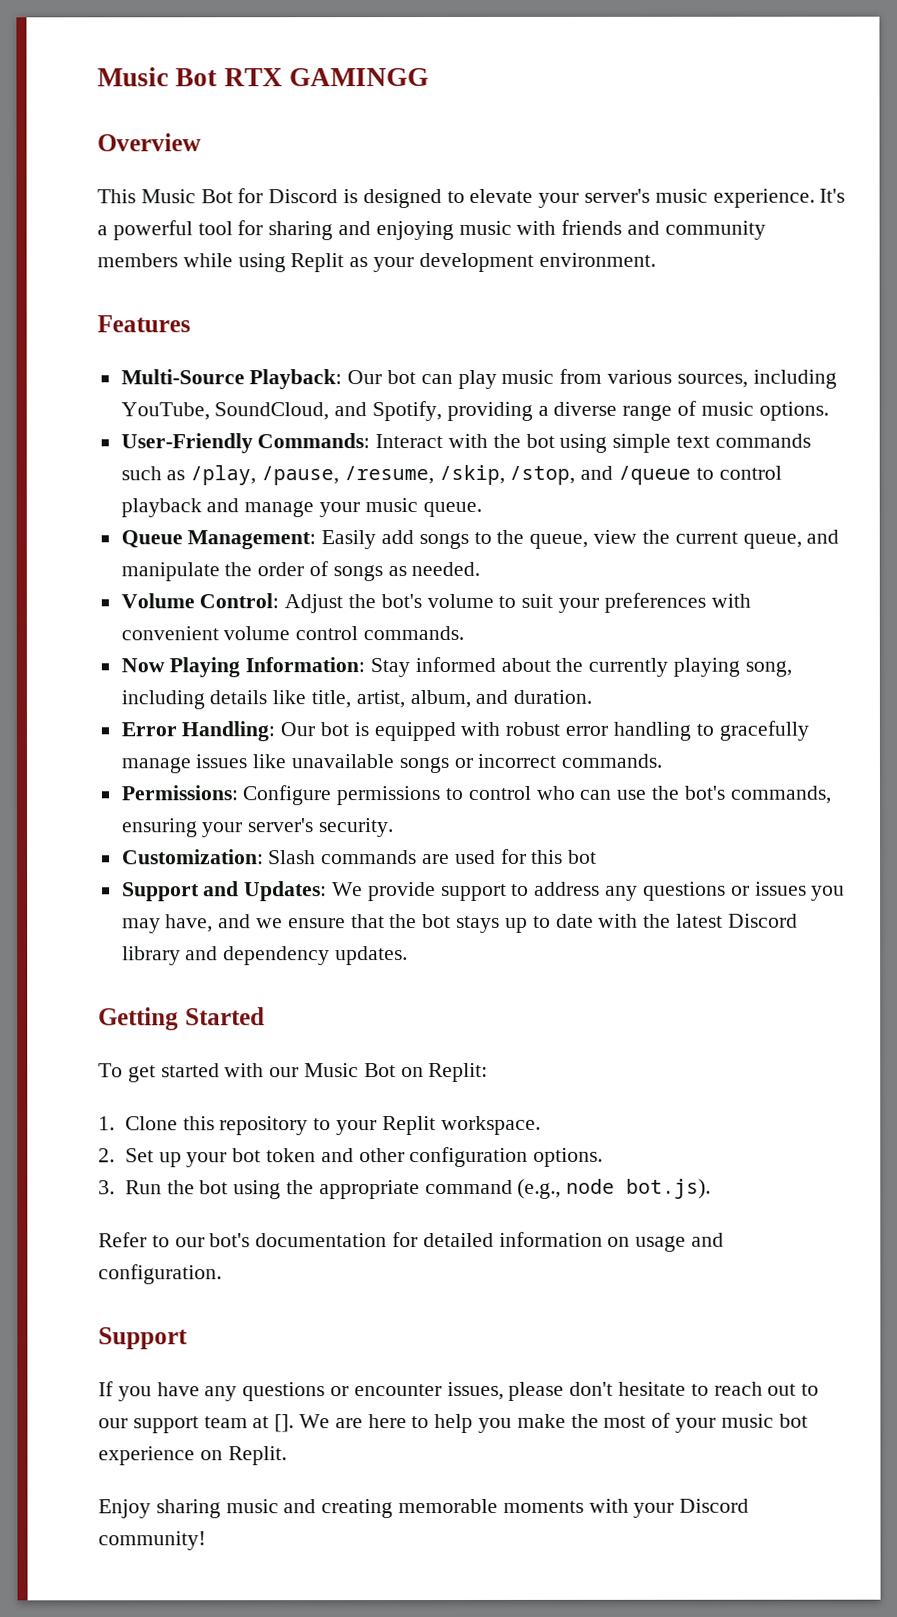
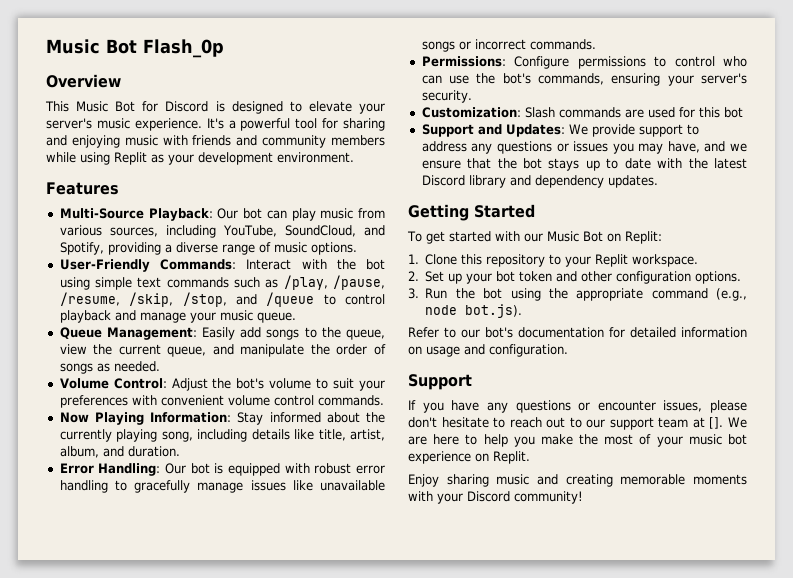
[97,67,429,87] Music Bot RTX GAMINGG -> [46,39,224,58] Music Bot Flash_0p

